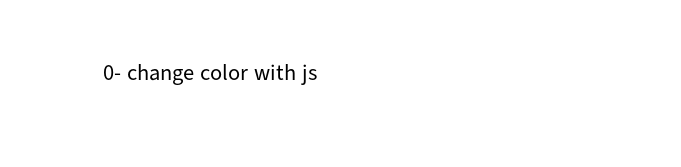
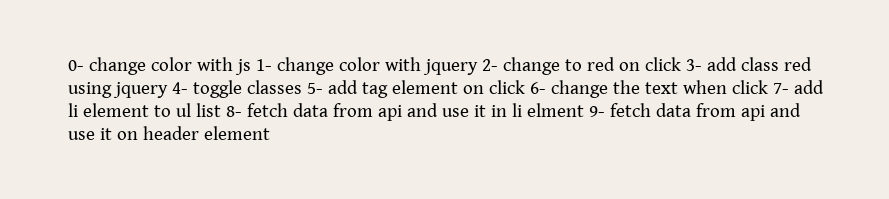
(318, 74) none -> [255,57,812,75] [68,80,824,98] [68,103,801,121] [68,126,270,140] 1- change color with jquery 2- change to red on click 3- add class red using jquery 4- toggle classes 5- add tag element on click 6- change the text when click 7- add li element to ul list 8- fetch data from api and use it in li elment 9- fetch data from api and use it on header element

